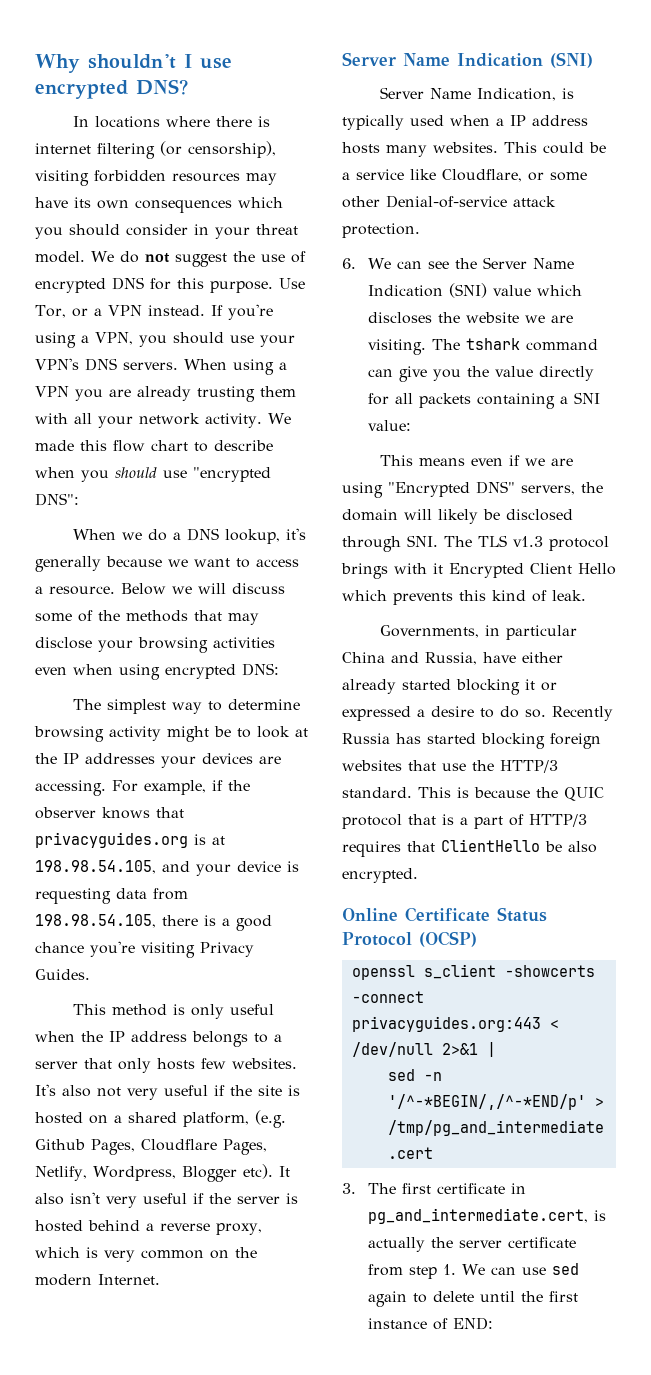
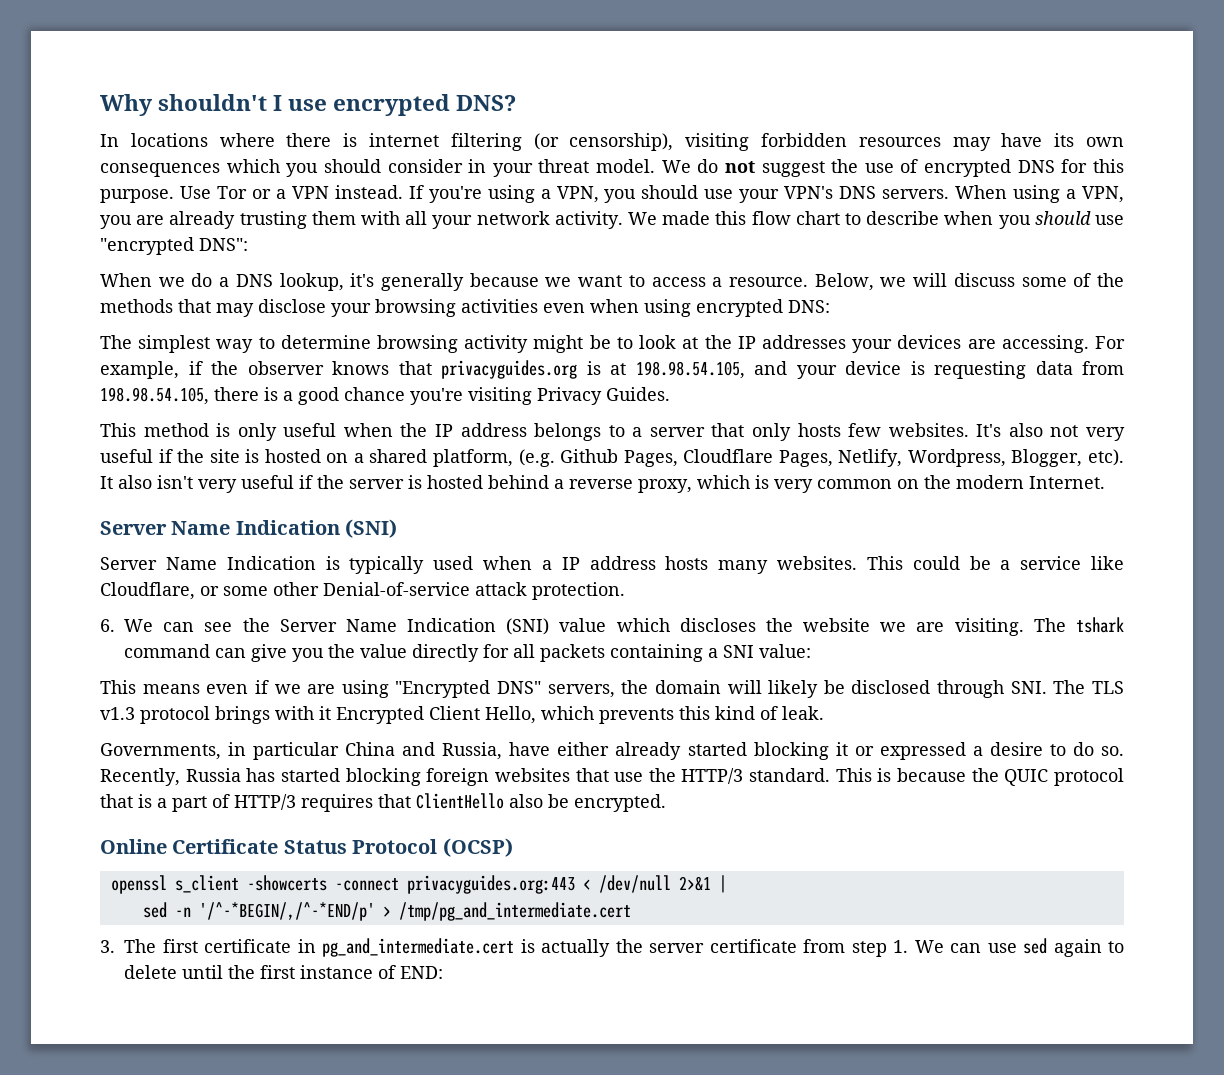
[35,305,66,318] Tor, -> [216,186,247,199] Tor
[35,386,69,397] VPN -> [1082,186,1125,203] VPN,
[121,583,166,595] Below -> [814,273,874,291] Below,
[181,1166,237,1182] Blogger -> [1011,449,1083,467] Blogger,
[476,88,556,101] Indication, -> [226,556,316,570] Indication
[578,563,616,575] Hello -> [485,706,536,724] Hello,
[552,706,613,721] Recently -> [100,768,180,786] Recently,
[545,841,597,853] be also -> [509,794,569,808] also be
[367,1208,588,1224] pg_and_intermediate.cert, -> [322,938,514,957] pg_and_intermediate.cert

